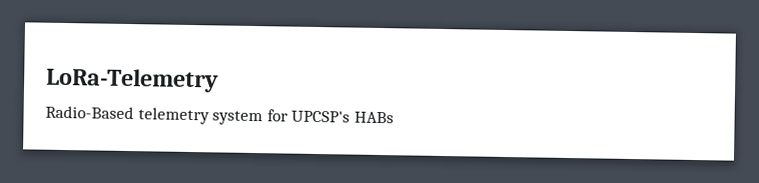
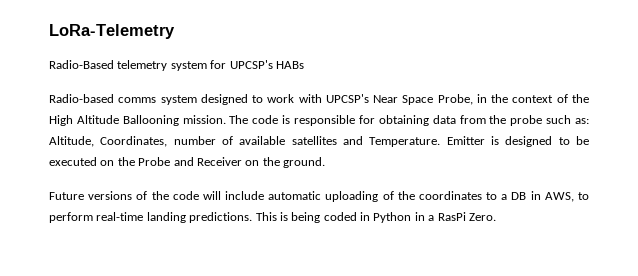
(394, 117) none -> [49,94,589,105] [49,115,590,126] [49,136,589,147] [49,157,325,168] [49,191,590,202] [49,212,496,223] // Radio-based comms system designed to work with UPCSP's Near Space Probe, in the context of the High Altitude Ballooning mission. The code is responsible for obtaining data from the probe such as: Altitude, Coordinates, number of available satellites and Temperature. Emitter is designed to be executed on the Probe and Receiver on the ground. // Future versions of the code will include automatic uploading of the coordinates to a DB in AWS, to perform real-time landing predictions. This is being coded in Python in a RasPi Zero.

